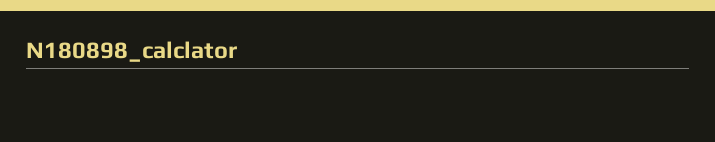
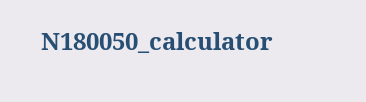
[26,41,237,62] N180898_calclator -> [41,32,273,53] N180050_calculator

